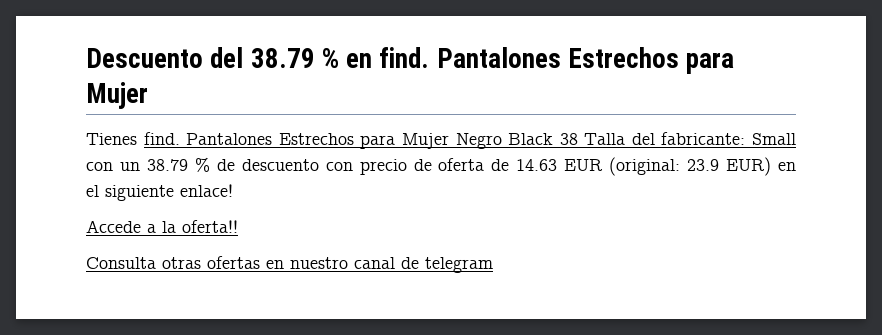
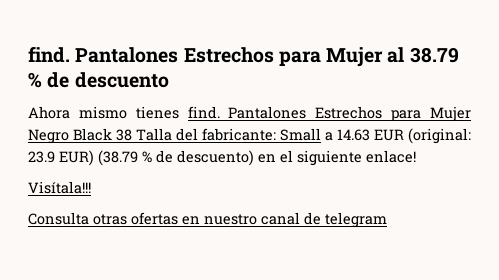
[86,47,735,74] [86,82,148,109] [86,133,137,145] Descuento del 38.79 % en find. Pantalones Estrechos para Mujer // Tienes -> [28,46,459,67] [28,72,169,88] [28,106,179,119] find. Pantalones Estrechos para Mujer al 38.79 % de descuento // Ahora mismo tienes
[86,157,510,175] con un 38.79 % de descuento con precio de oferta de -> [325,132,333,141] a
(772, 166) none -> [98,150,254,166] (38.79 % de descuento)
[86,220,238,233] Accede a la oferta!! -> [28,181,91,194] Visítala!!!

